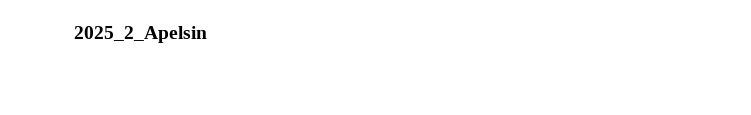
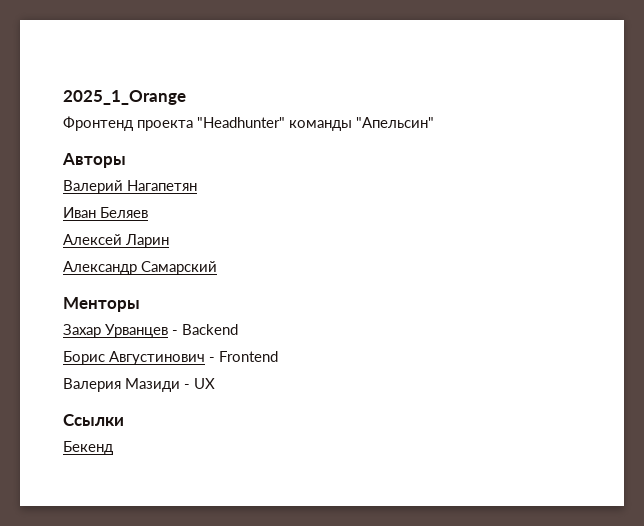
[74,26,207,43] 2025_2_Apelsin -> [63,90,186,105] [63,116,434,131] [62,153,126,168] [63,180,197,194] [63,207,148,218] [63,234,169,248] [63,261,217,275] [63,297,140,312] [63,324,238,338] [63,351,278,365] [63,378,215,392] [63,414,124,426] [63,441,113,455] 2025_1_Orange // Фронтенд проекта "Headhunter" команды "Апельсин" // Авторы // Валерий Нагапетян // Иван Беляев // Алексей Ларин // Александр Самарский // Менторы // Захар Урванцев - Backend // Борис Августинович - Frontend // Валерия Мазиди - UX // Ссылки // Бекенд

